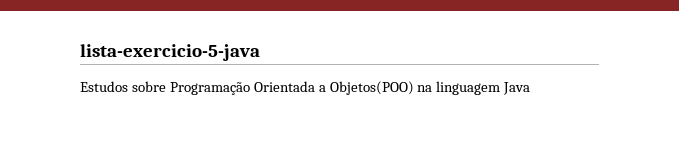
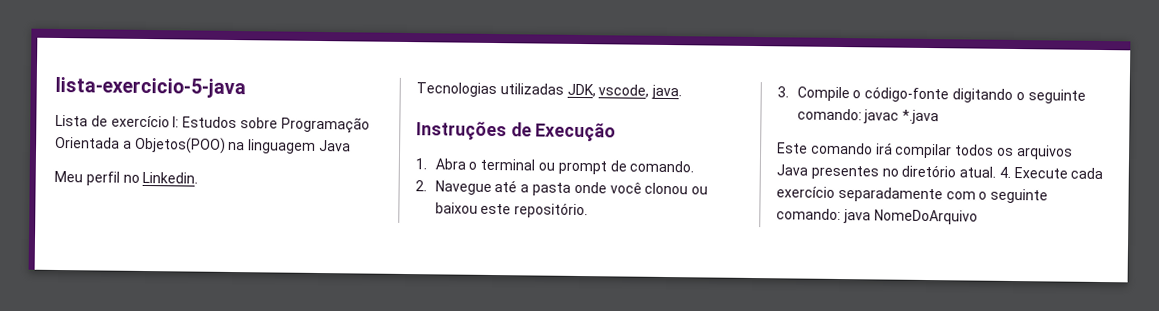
(260, 52) none -> [55,114,180,128] Lista de exercício I:
(531, 88) none -> [54,170,199,186] [416,82,683,100] [416,121,617,142] [415,158,695,175] [415,180,709,196] [434,202,589,219] [777,86,1086,104] [796,108,940,125] [777,142,1073,160] [776,164,1104,180] [776,186,1049,204] [776,208,978,225] // Meu perfil no Linkedin. // Tecnologias utilizadas JDK, vscode, java. // Instruções de Execução // 1. Abra o terminal ou prompt de comando. // 2. Navegue até a pasta onde você clonou ou baixou este repositório. // 3. Compile o código-fonte digitando o seguinte comando: javac *.java // Este comando irá compilar todos os arquivos Java presentes no diretório atual. 4. Execute cada exercício separadamente com o seguinte comando: java NomeDoArquivo

